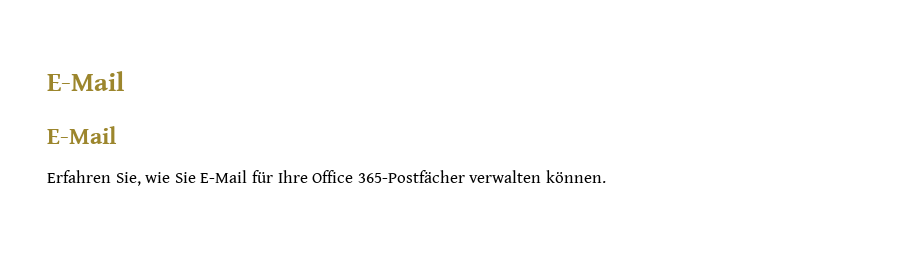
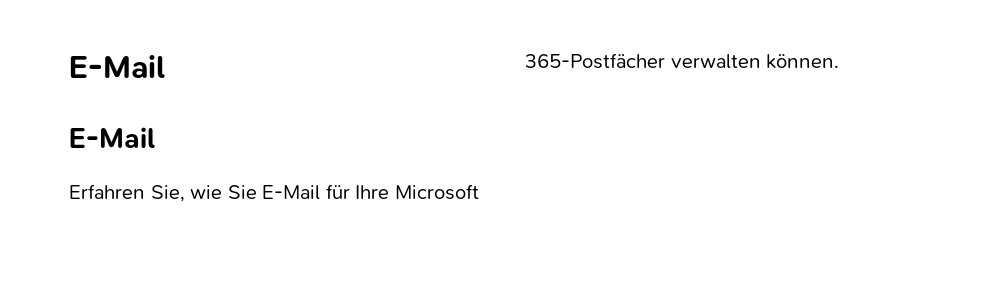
[312,170,354,183] Office -> [394,184,479,200] Microsoft

